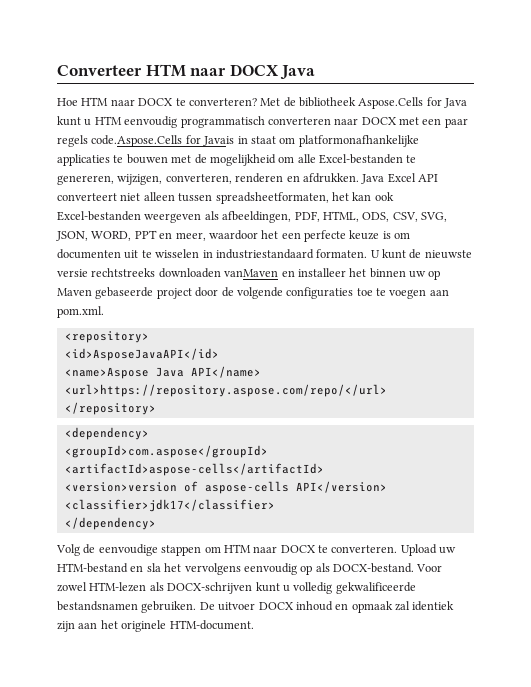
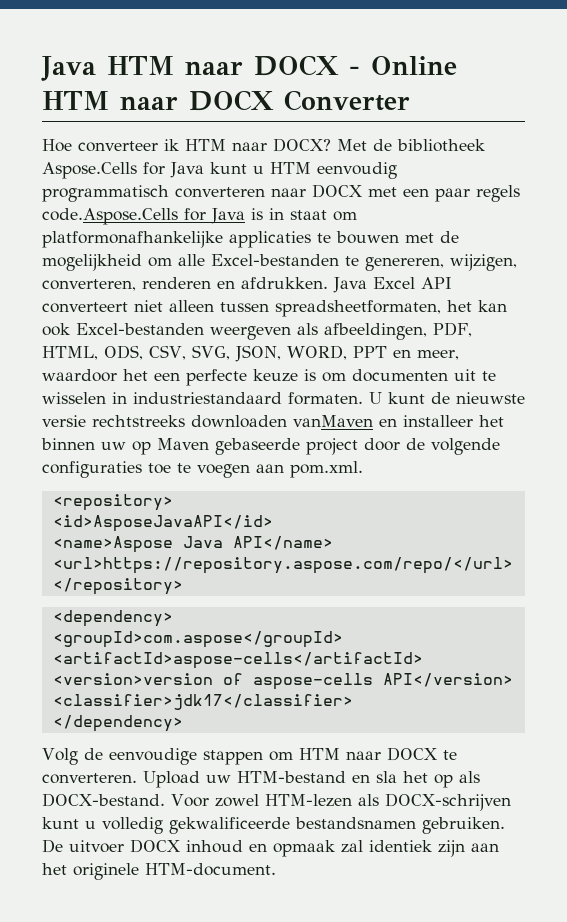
[57,64,316,80] [57,97,257,106] Converteer HTM naar DOCX Java // Hoe HTM naar DOCX te converteren? -> [41,55,457,81] [42,90,410,111] [42,138,331,152] Java HTM naar DOCX - Online HTM naar DOCX Converter // Hoe converteer ik HTM naar DOCX?
[203,136,235,146] Javais -> [211,208,263,224] Java is
[184,563,297,575] vervolgens eenvoudig -> (428, 777) none

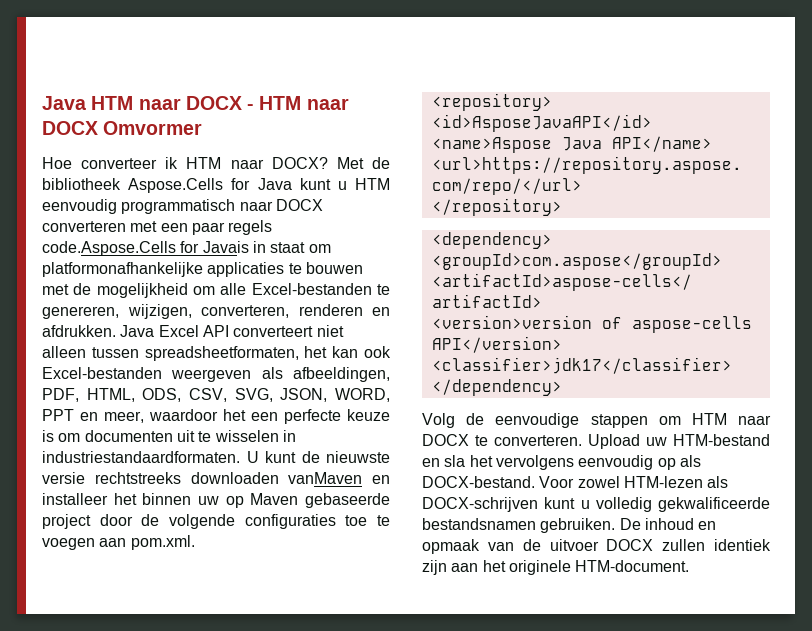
[370,56,457,75] [42,90,410,111] Online HTM naar DOCX Converter -> [259,96,349,110] [42,121,203,135] HTM naar DOCX Omvormer
[175,184,363,198] converteren naar DOCX -> [239,199,323,211] [42,221,126,232] naar DOCX converteren
[211,208,263,224] Java is -> [202,241,249,253] Javais
[133,392,363,405] industriestandaard formaten. -> [42,451,240,463] industriestandaardformaten.
(428, 777) none -> [495,455,654,470] vervolgens eenvoudig
[69,839,181,853] uitvoer DOCX -> (641, 524) none
[341,840,363,853] zal -> [487,539,706,551] van de uitvoer DOCX zullen

